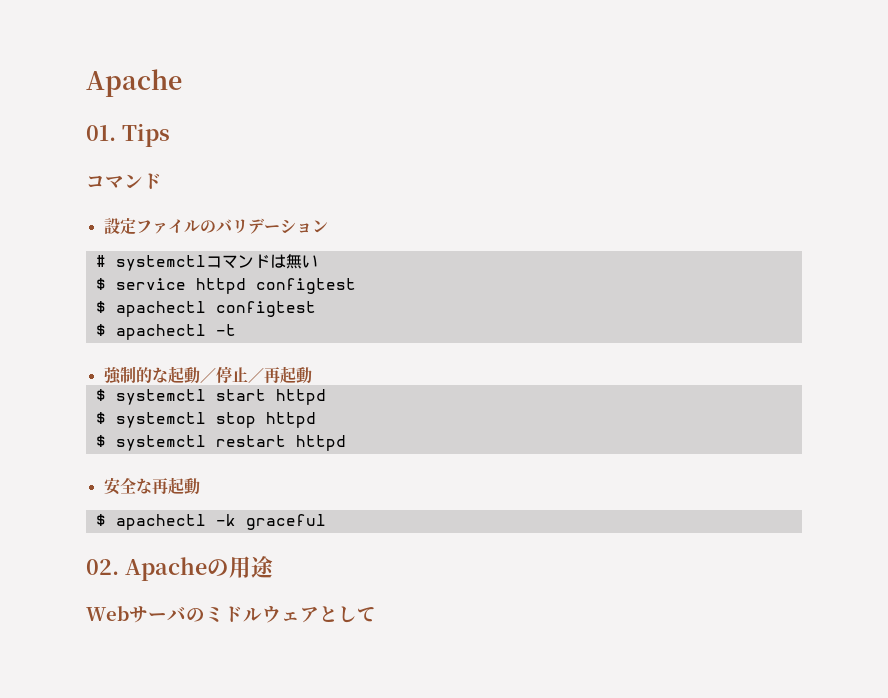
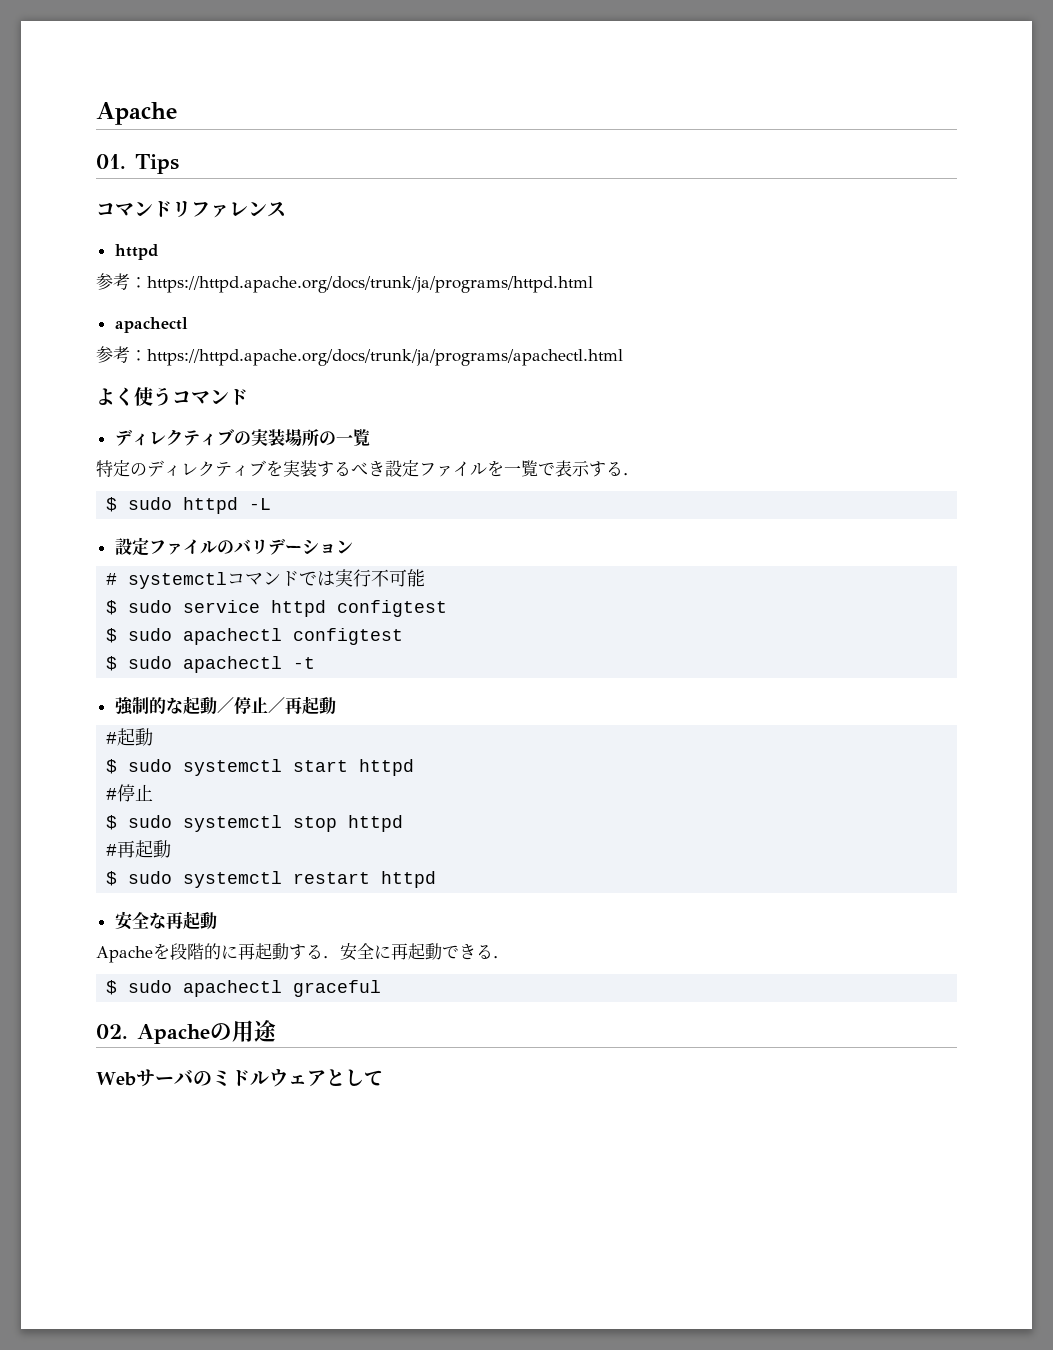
(162, 181) none -> [172,201,286,218] [114,244,159,260] [96,273,593,293] [114,317,188,333] [96,346,623,366] [96,387,248,406] [114,428,370,446] [96,460,640,478] [106,497,272,514] リファレンス // httpd // 参考：https://httpd.apache.org/docs/trunk/ja/programs/httpd.html // apachectl // 参考：https://httpd.apache.org/docs/trunk/ja/programs/apachectl.html // よく使うコマンド // ディレクティブの実装場所の一覧 // 特定のディレクティブを実装するべき設定ファイルを一覧で表示する． // $ sudo httpd -L
[269,254,318,269] [95,278,106,290] は無い // $ -> [299,569,426,587] [106,600,173,615] では実行不可能 // $ sudo
(106, 307) none -> [128,628,173,641] sudo
(106, 330) none -> [128,656,173,669] sudo
[95,389,106,401] // $ -> [106,728,154,746] [106,759,173,774] // #起動 // $ sudo
[95,412,106,424] // $ -> [106,784,154,802] [106,815,173,830] // #停止 // $ sudo
[95,435,106,447] // $ -> [106,840,172,858] [106,871,173,886] // #再起動 // $ sudo
[95,514,236,530] // $ apachectl -k -> [96,943,510,963] [106,980,283,997] // Apacheを段階的に再起動する．安全に再起動できる． // $ sudo apachectl

